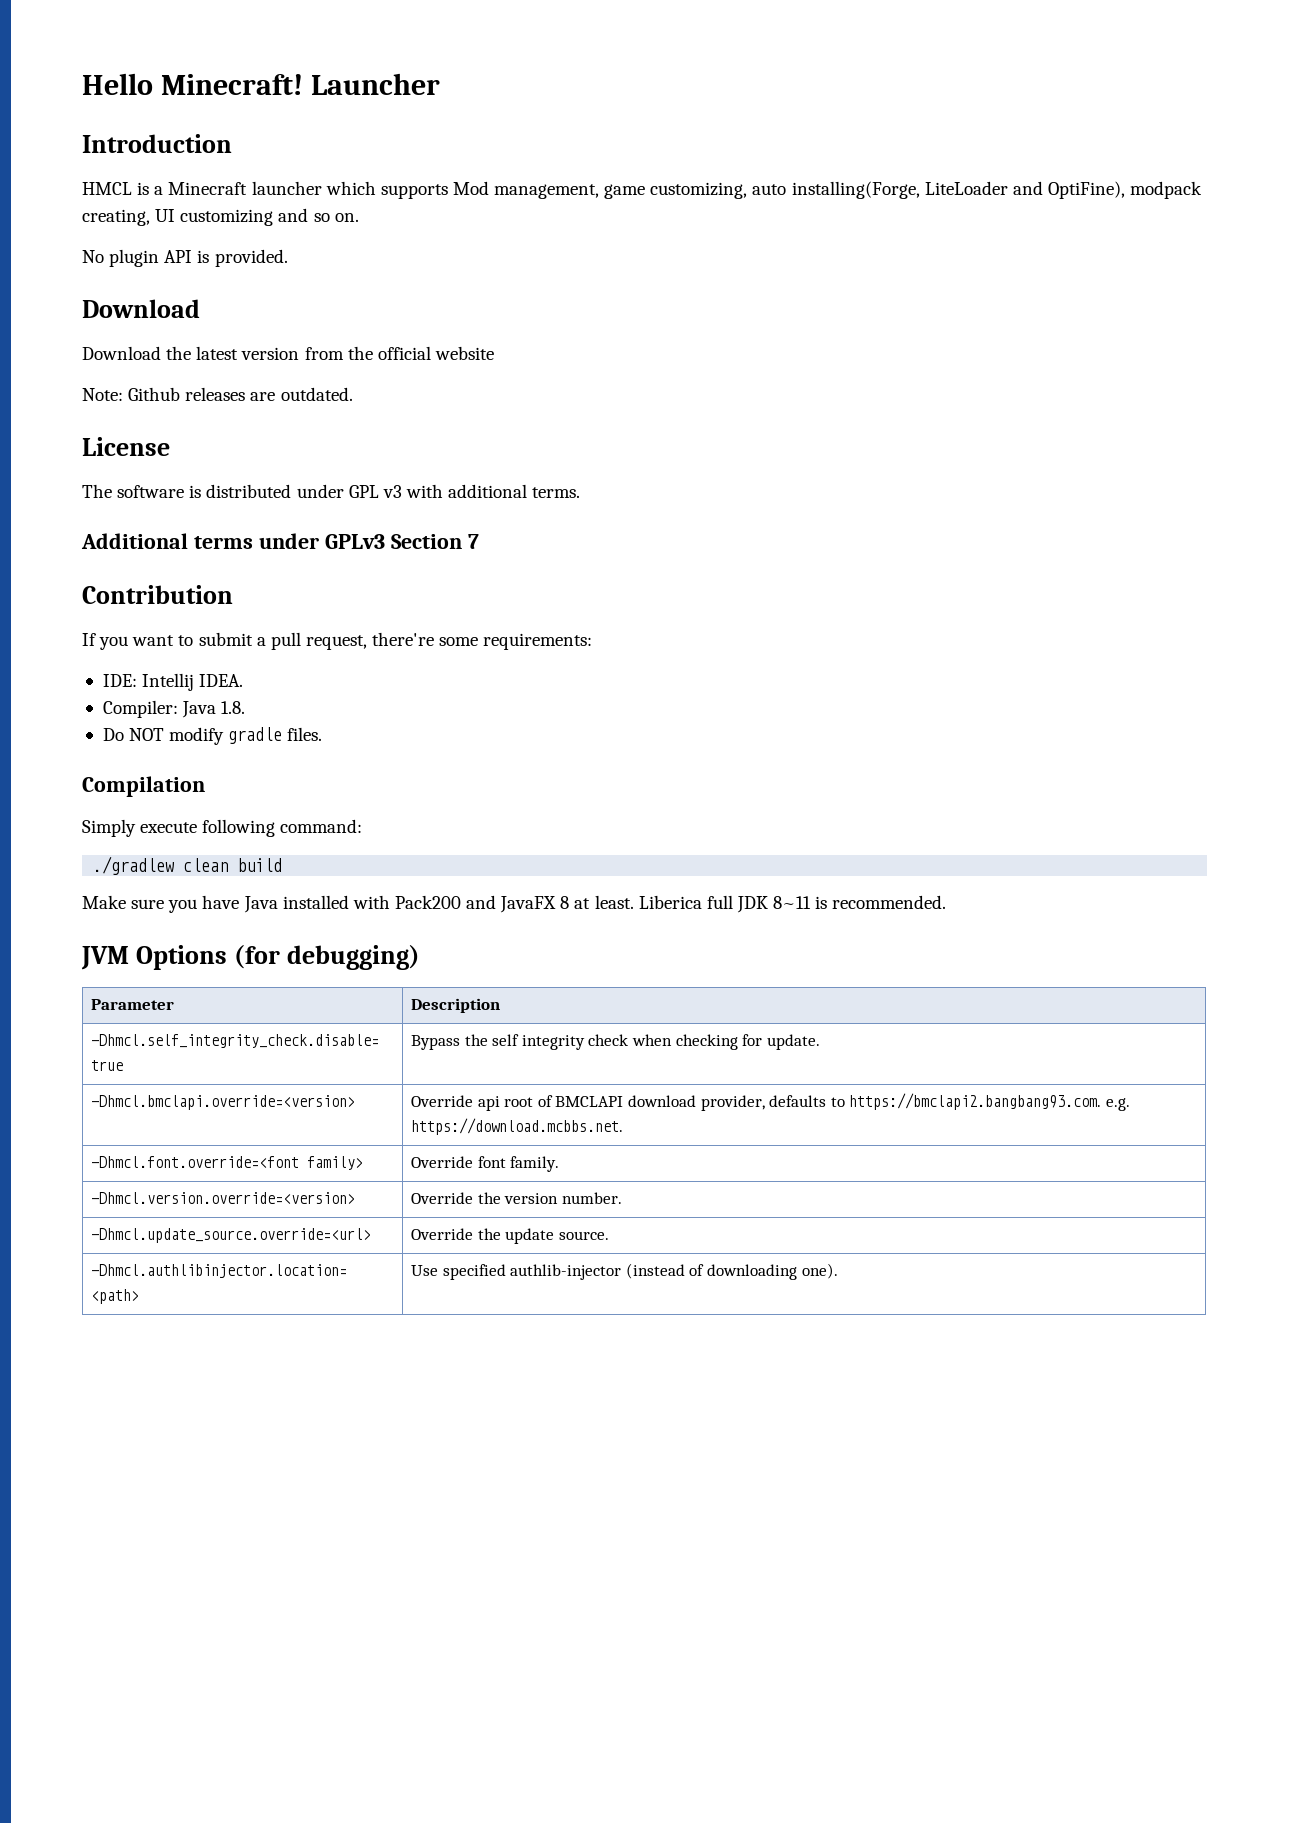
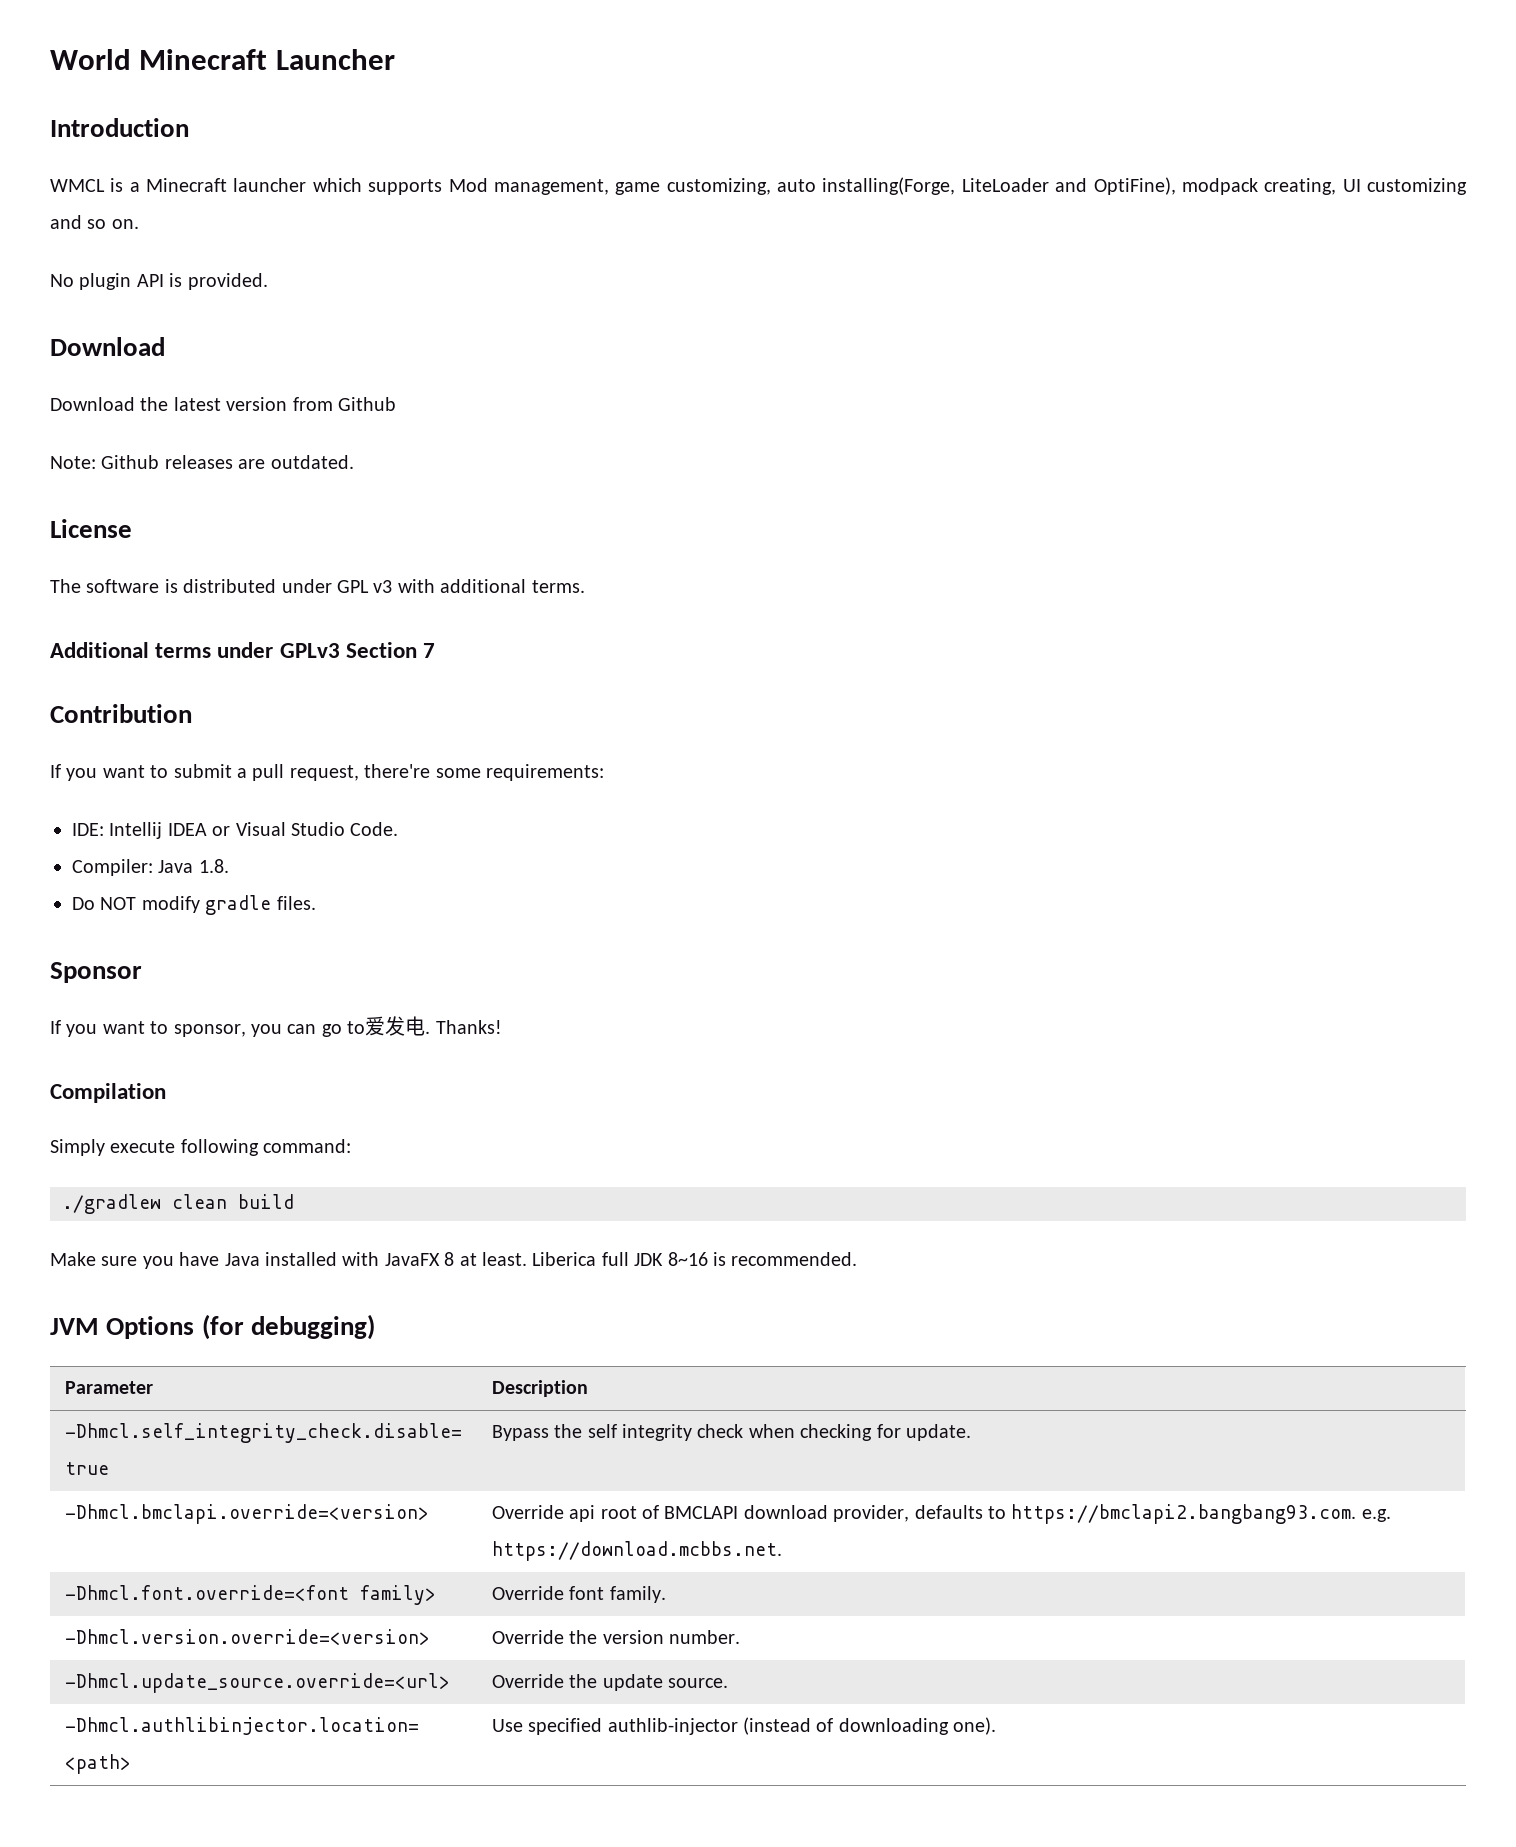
[82,73,303,95] Hello Minecraft! -> [50,49,268,70] World Minecraft
[82,182,132,195] HMCL -> [50,179,105,192] WMCL
[347,346,494,360] the official website -> [338,397,396,411] Github
[199,674,244,687] IDEA. -> [167,822,399,836] IDEA or Visual Studio Code.
(323, 734) none -> [50,962,142,983] [50,1016,502,1037] // Sponsor // If you want to sponsor, you can go to爱发电. Thanks!
[394,895,497,909] Pack200 and -> (380, 1259) none
[773,896,812,909] 8~11 -> [667,1252,708,1266] 8~16

